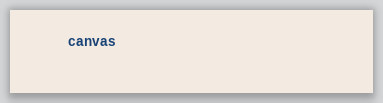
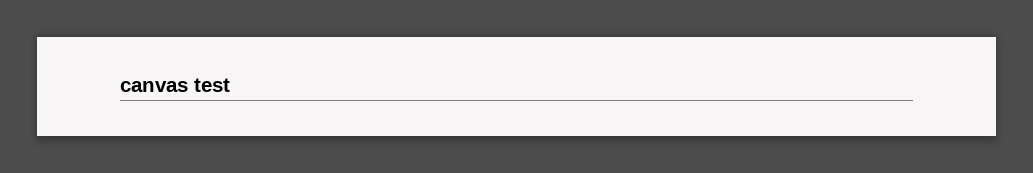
(116, 42) none -> [194,78,230,92] test

